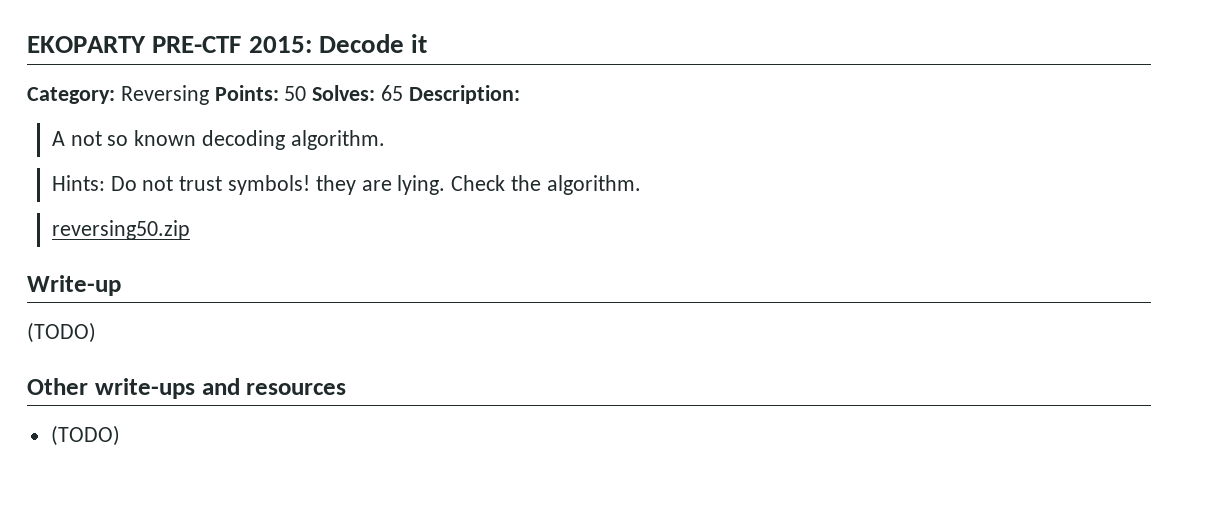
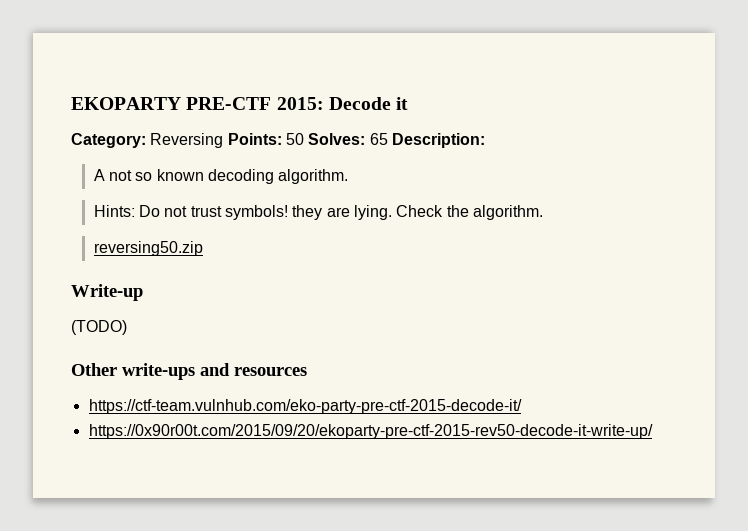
[50,425,120,446] (TODO) -> [88,399,522,414] [88,424,653,439] https://ctf-team.vulnhub.com/eko-party-pre-ctf-2015-decode-it/ // https://0x90r00t.com/2015/09/20/ekoparty-pre-ctf-2015-rev50-decode-it-write-up/

